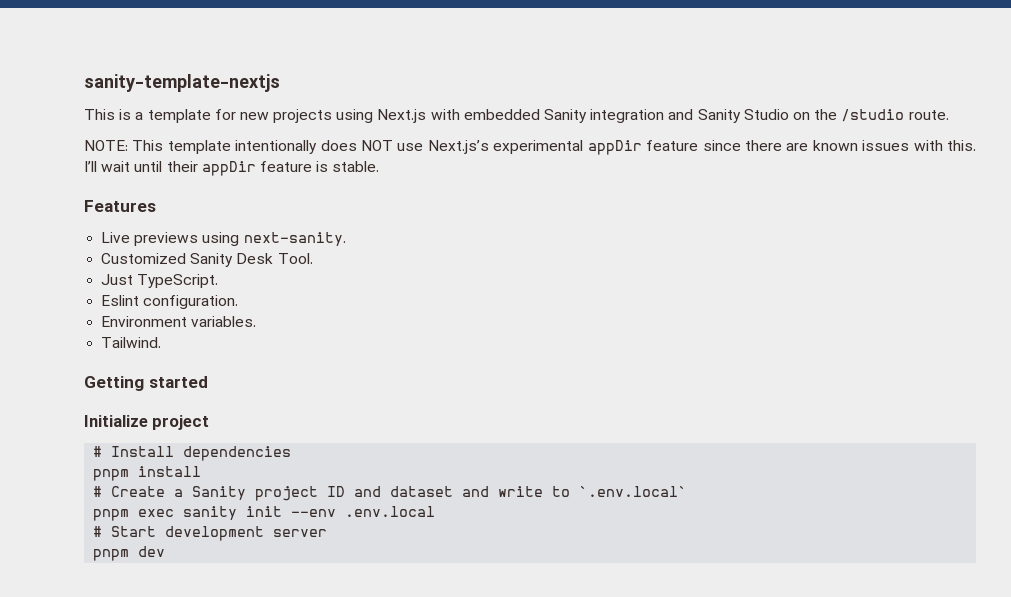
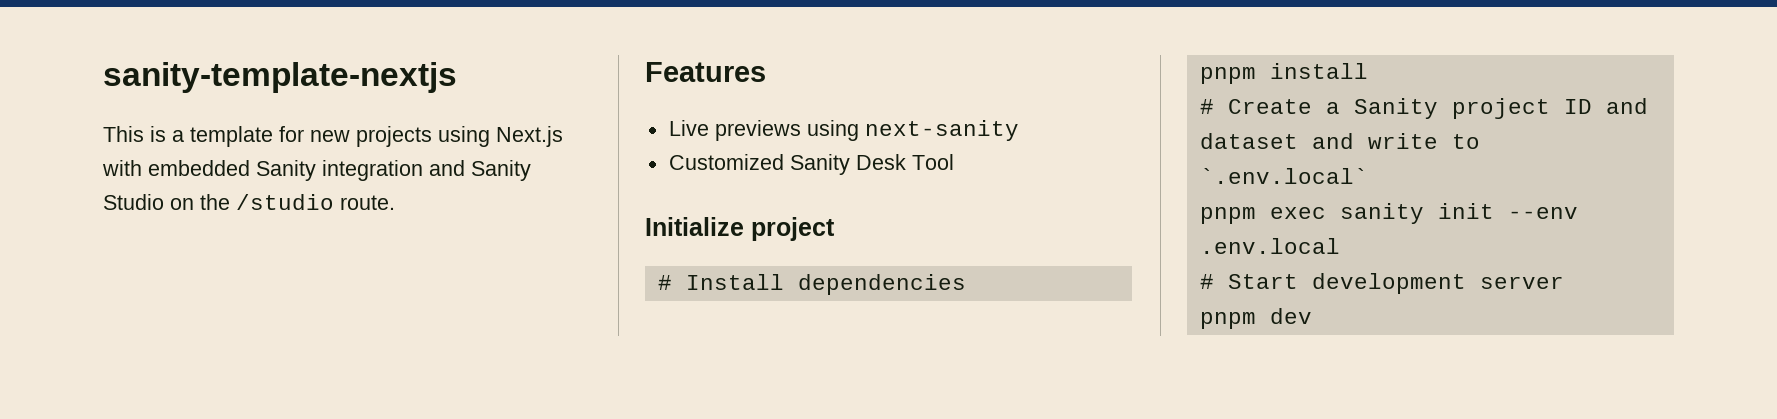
[84,140,976,155] [84,161,380,176] // NOTE: This template intentionally does NOT use Next.js’s experimental appDir feature since there are known issues with this. I’ll wait until their appDir feature is stable. -> (395, 202) none
[243,232,346,246] next-sanity. -> [864,120,1019,141] next-sanity
[277,253,313,264] [101,274,219,288] [101,295,239,309] [101,316,257,327] [101,337,162,348] [84,376,208,391] Tool. // Just TypeScript. // Eslint configuration. // Environment variables. // Tailwind. // Getting started -> [911,154,954,170] Tool

